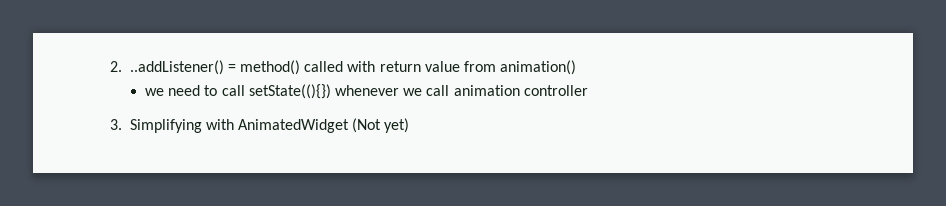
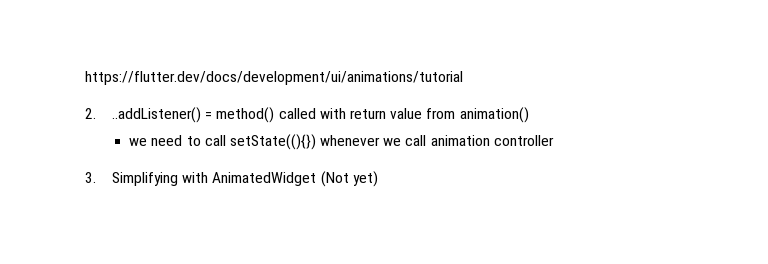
(110, 66) none -> [85,71,463,85] https://flutter.dev/docs/development/ui/animations/tutorial //

